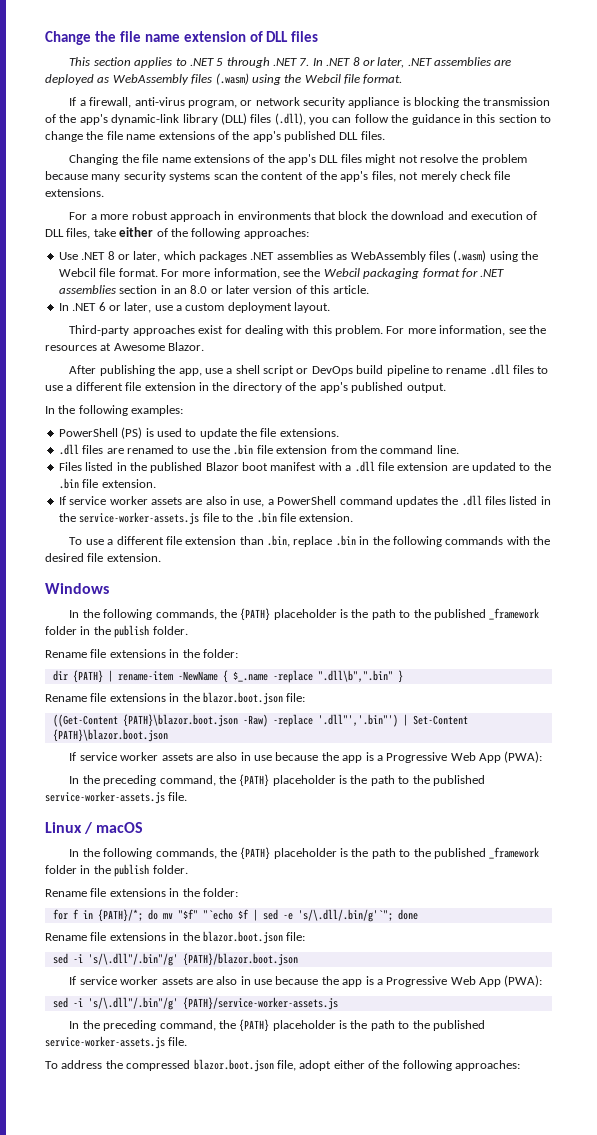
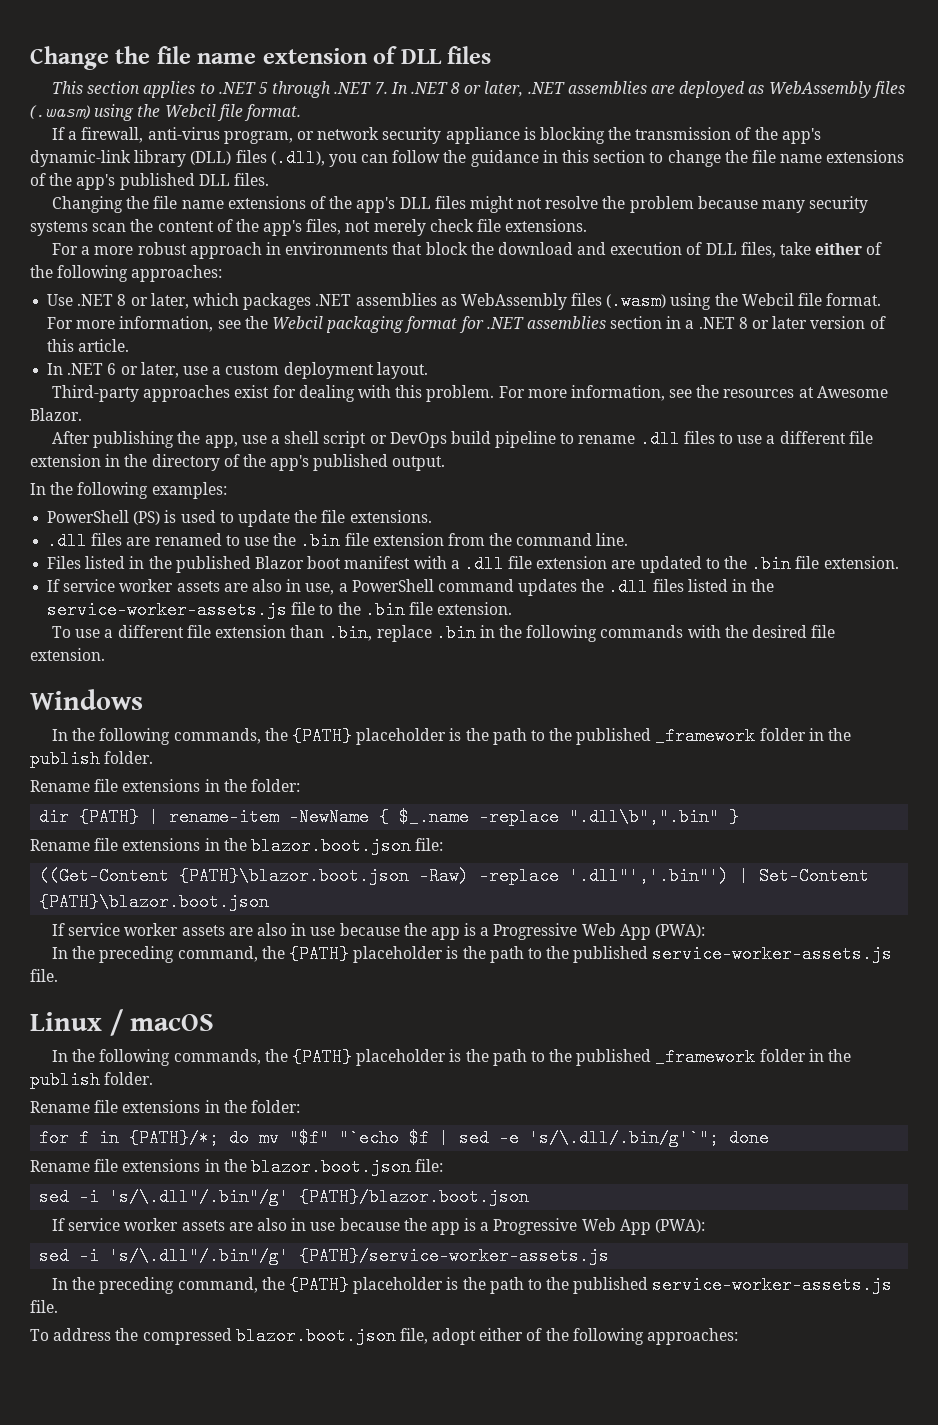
[173,285,208,294] an 8.0 -> [685,317,748,329] a .NET 8

